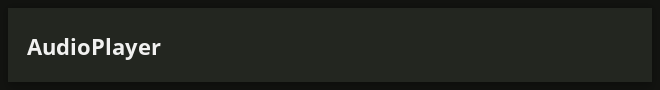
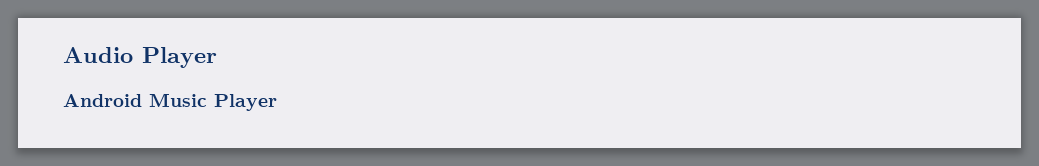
[27,38,161,60] AudioPlayer -> [63,47,217,68] [63,93,277,111] Audio Player // Android Music Player

